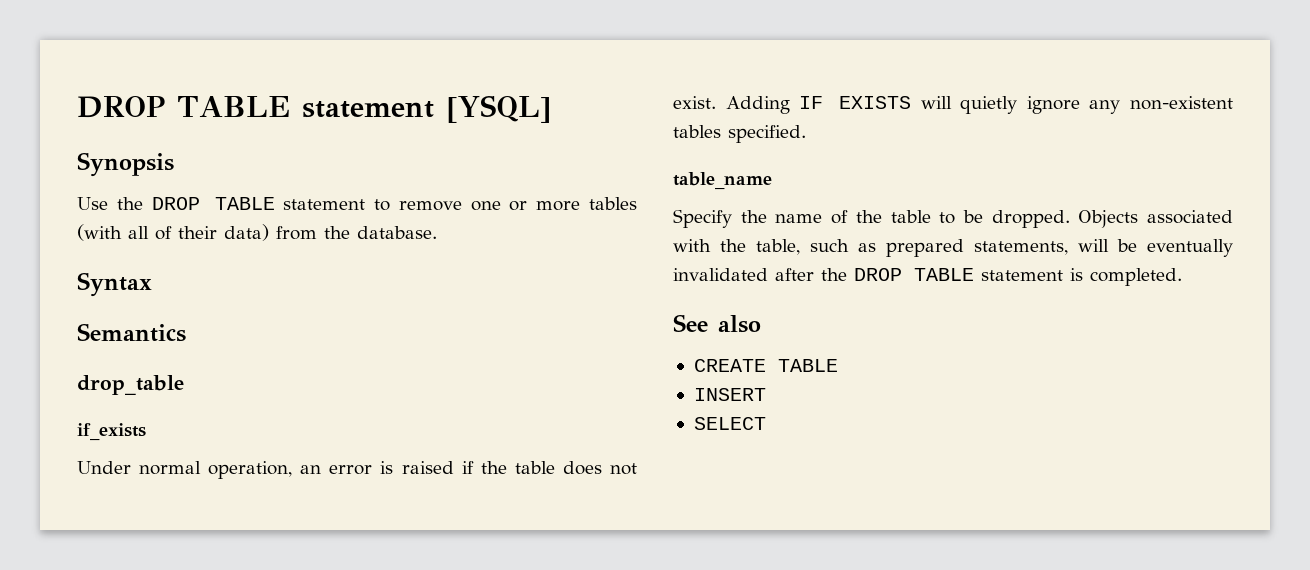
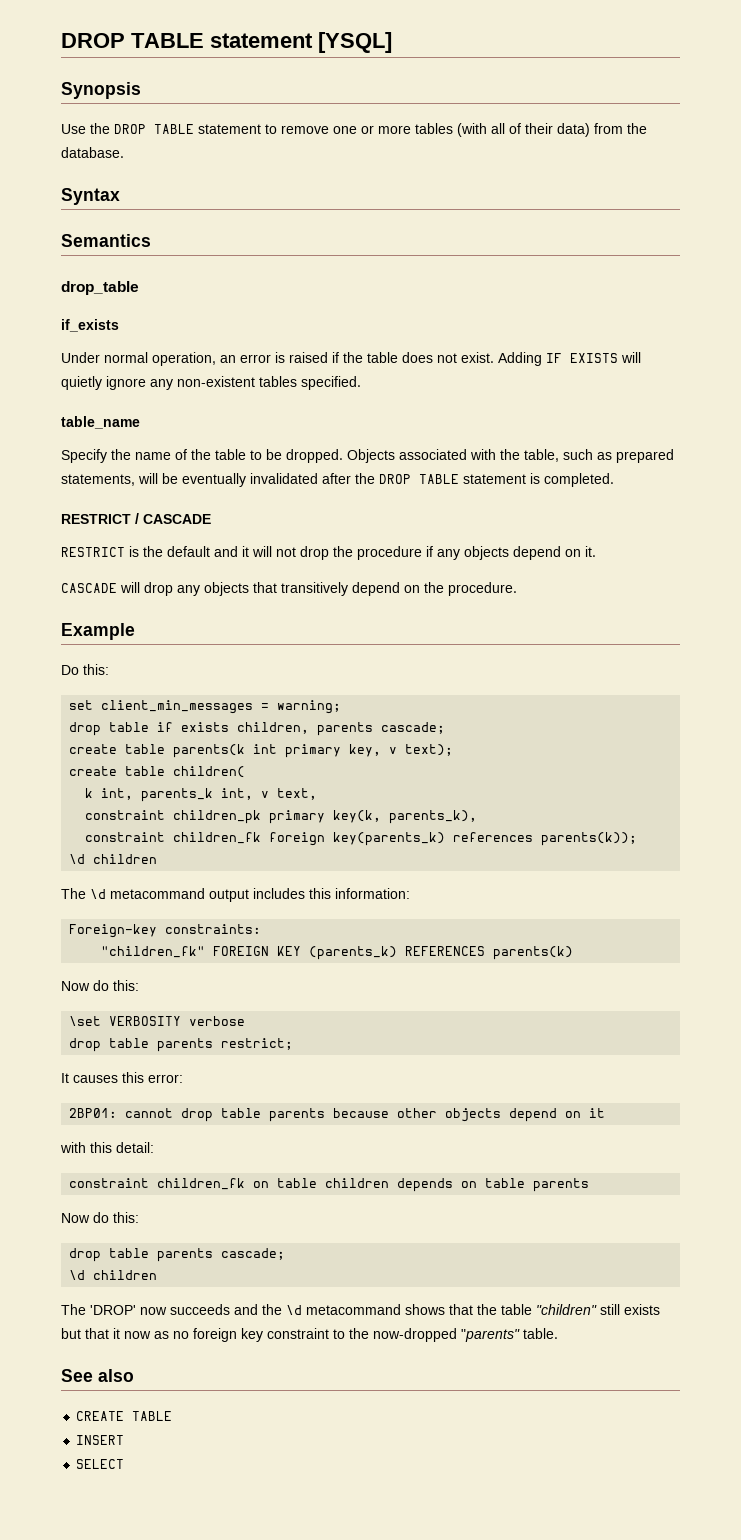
(1182, 277) none -> [61,513,211,524] [61,546,596,560] [61,582,517,596] [61,623,135,640] [61,664,109,675] [69,700,342,714] [69,722,446,736] [69,744,454,758] [69,766,246,778] [85,788,318,802] [85,810,478,824] [85,832,638,846] [69,854,158,864] [61,888,410,902] [69,924,262,938] [101,946,574,960] [61,980,139,991] [69,1016,246,1026] [69,1038,294,1052] [61,1072,183,1083] [69,1108,606,1122] [60,1142,154,1153] [69,1178,590,1192] [61,1212,139,1223] [69,1248,286,1262] [69,1270,158,1280] [61,1304,660,1315] [61,1328,558,1342] // RESTRICT / CASCADE // RESTRICT is the default and it will not drop the procedure if any objects depend on it. // CASCADE will drop any objects that transitively depend on the procedure. // Example // Do this: // set client_min_messages = warning; // drop table if exists children, parents cascade; // create table parents(k int primary key, v text); // create table children( // k int, parents_k int, v text, // constraint children_pk primary key(k, parents_k), // constraint children_fk foreign key(parents_k) references parents(k)); // \d children // The \d metacommand output includes this information: // Foreign-key constraints: // "children_fk" FOREIGN KEY (parents_k) REFERENCES parents(k) // Now do this: // \set VERBOSITY verbose // drop table parents restrict; // It causes this error: // 2BP01: cannot drop table parents because other objects depend on it // with this detail: // constraint children_fk on table children depends on table parents // Now do this: // drop table parents cascade; // \d children // The 'DROP' now succeeds and the \d metacommand shows that the table "children" still exists but that it now as no foreign key constraint to the now-dropped "parents" table.

